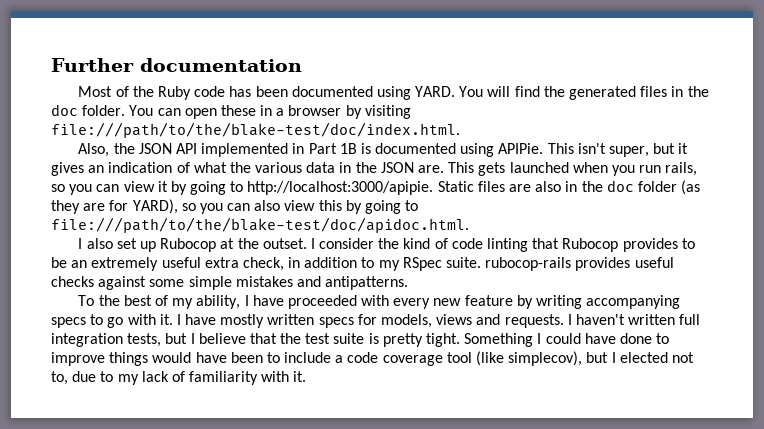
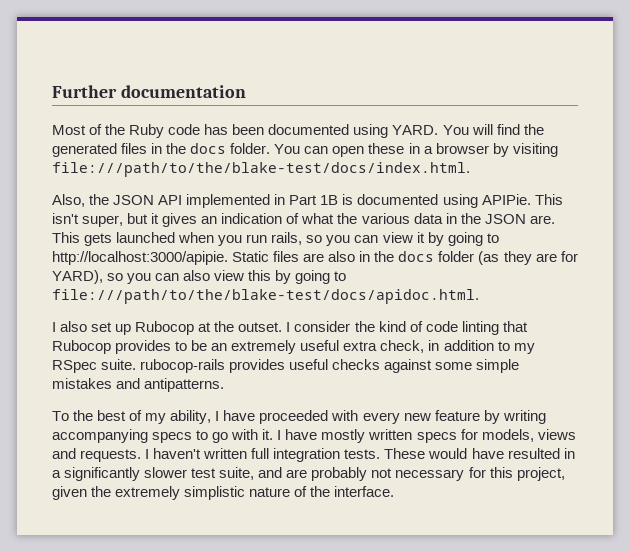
[51,104,78,116] doc -> [190,143,227,154] docs
[51,122,460,138] file:///path/to/the/blake-test/doc/index.html. -> [52,162,470,177] file:///path/to/the/blake-test/docs/index.html.
[606,180,634,192] doc -> [398,251,435,262] docs
[51,217,469,233] file:///path/to/the/blake-test/doc/apidoc.html. -> [52,289,479,304] file:///path/to/the/blake-test/docs/apidoc.html.
[127,333,670,347] [51,351,694,366] [51,371,307,385] tests, but I believe that the test suite is pretty tight. Something I could have done to improve things would have been to include a code coverage tool (like simplecov), but I elected not to, due to my lack of familiarity with it. -> [344,448,575,459] [52,467,565,481] [52,486,395,500] tests. These would have resulted in a significantly slower test suite, and are probably not necessary for this project, given the extremely simplistic nature of the interface.

